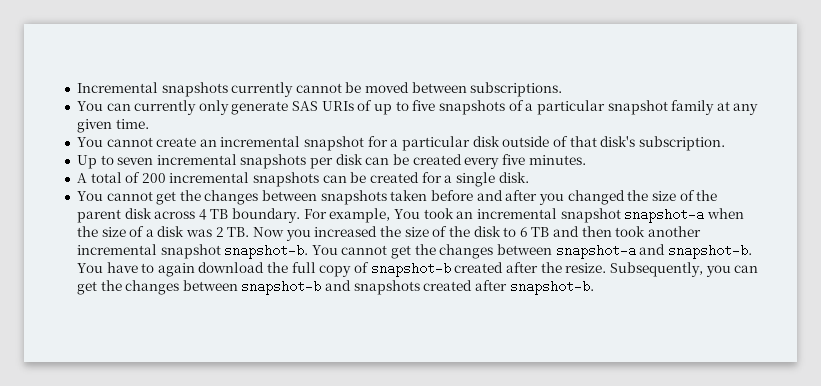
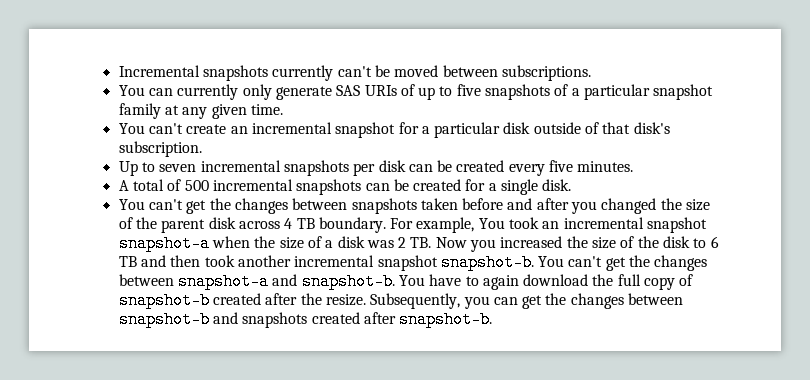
[295,83,342,93] cannot -> [337,66,372,77] can't
[106,137,153,147] cannot -> [148,123,183,134] can't
[141,173,166,183] 200 -> [184,180,209,191] 500
[106,191,153,201] cannot -> [148,199,183,210] can't
[341,245,388,255] cannot -> [568,256,603,267] can't

